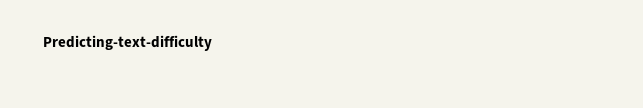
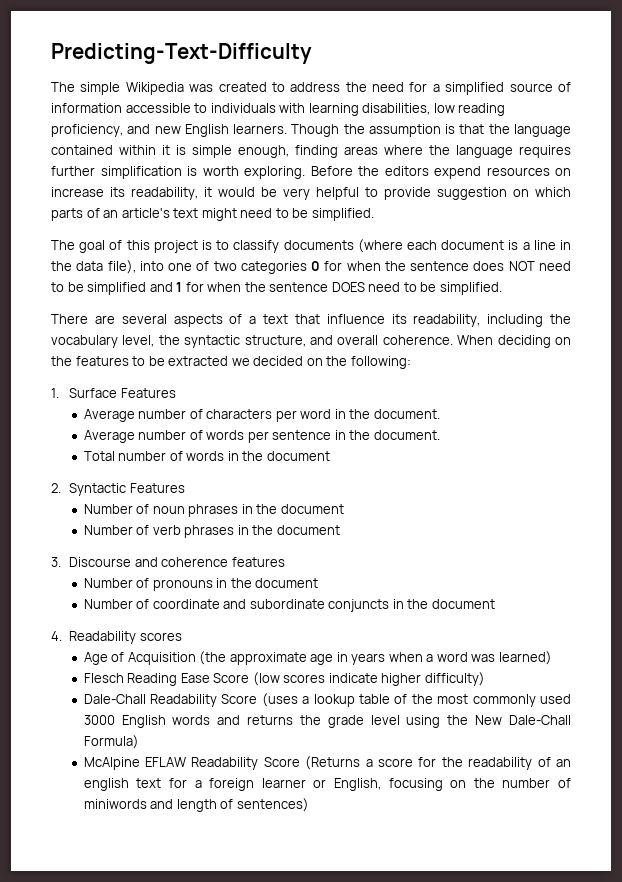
[43,35,212,51] Predicting-text-difficulty -> [51,43,312,64] [51,82,571,95] [51,103,506,116] [51,124,571,137] [51,145,571,158] [51,166,571,179] [51,187,571,200] [51,208,374,221] [51,239,571,253] [51,260,571,274] [51,282,502,295] [51,314,571,327] [51,335,571,348] [51,356,411,369] [51,388,176,398] [83,409,440,422] [83,430,440,443] [83,451,330,461] [51,483,185,496] [83,504,344,517] [83,525,340,538] [51,557,285,567] [83,578,319,591] [83,599,495,612] [51,631,182,644] [83,651,552,665] [83,672,485,686] [83,693,571,707] [83,715,572,728] [83,735,139,749] [83,756,571,770] [83,778,571,791] [83,798,309,812] Predicting-Text-Difficulty // The simple Wikipedia was created to address the need for a simplified source of information accessible to individuals with learning disabilities, low reading proficiency, and new English learners. Though the assumption is that the language contained within it is simple enough, finding areas where the language requires further simplification is worth exploring. Before the editors expend resources on increase its readability, it would be very helpful to provide suggestion on which parts of an article's text might need to be simplified. // The goal of this project is to classify documents (where each document is a line in the data file), into one of two categories 0 for when the sentence does NOT need to be simplified and 1 for when the sentence DOES need to be simplified. // There are several aspects of a text that influence its readability, including the vocabulary level, the syntactic structure, and overall coherence. When deciding on the features to be extracted we decided on the following: // 1. Surface Features // Average number of characters per word in the document. // Average number of words per sentence in the document. // Total number of words in the document // 2. Syntactic Features // Number of noun phrases in the document // Number of verb phrases in the document // 3. Discourse and coherence features // Number of pronouns in the document // Number of coordinate and subordinate conjuncts in the document // 4. Readability scores // Age of Acquisition (the approximate age in years when a word was learned) // Flesch Reading Ease Score (low scores indicate higher difficulty) // Dale-Chall Readability Score (uses a lookup table of the most commonly used 3000 English words and returns the grade level using the New Dale-Chall Formula) // McAlpine EFLAW Readability Score (Returns a score for the readability of an english text for a foreign learner or English, focusing on the number of miniwords and length of sentences)

